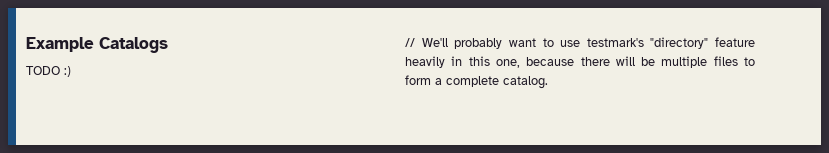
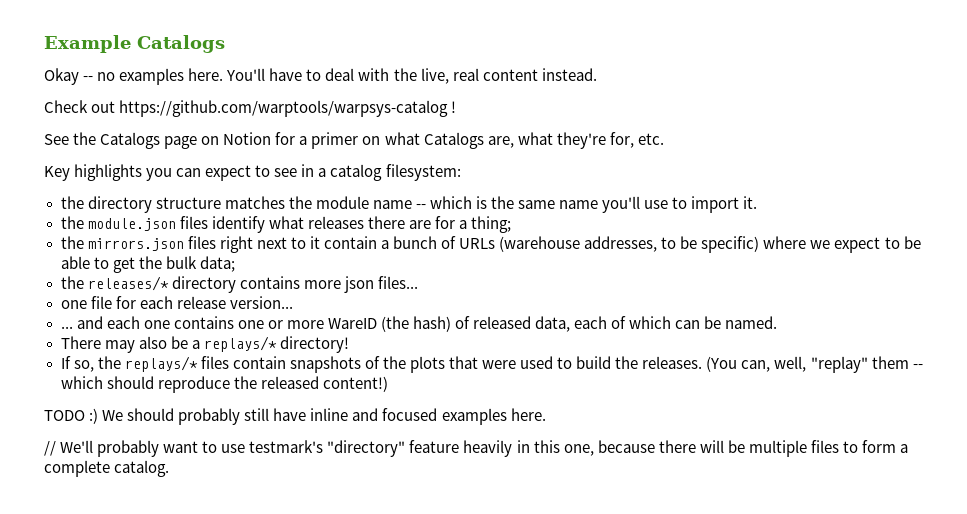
[26,66,71,77] TODO :) -> [44,68,597,85] [44,100,457,117] [44,132,664,149] [44,164,461,181] [60,196,758,213] [60,216,512,233] [60,236,921,253] [60,256,235,273] [60,276,418,293] [60,296,293,309] [60,316,778,332] [60,336,349,353] [60,356,923,373] [60,376,388,393] [44,408,546,425] Okay -- no examples here. You'll have to deal with the live, real content instead. // Check out https://github.com/warptools/warpsys-catalog ! // See the Catalogs page on Notion for a primer on what Catalogs are, what they're for, etc. // Key highlights you can expect to see in a catalog filesystem: // the directory structure matches the module name -- which is the same name you'll use to import it. // the module.json files identify what releases there are for a thing; // the mirrors.json files right next to it contain a bunch of URLs (warehouse addresses, to be specific) where we expect to be able to get the bulk data; // the releases/* directory contains more json files... // one file for each release version... // ... and each one contains one or more WareID (the hash) of released data, each of which can be named. // There may also be a replays/* directory! // If so, the replays/* files contain snapshots of the plots that were used to build the releases. (You can, well, "replay" them -- which should reproduce the released content!) // TODO :) We should probably still have inline and focused examples here.

